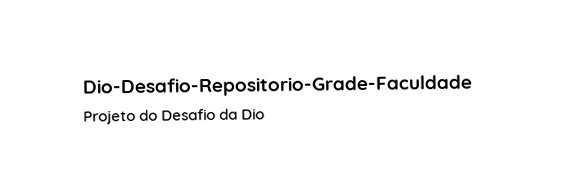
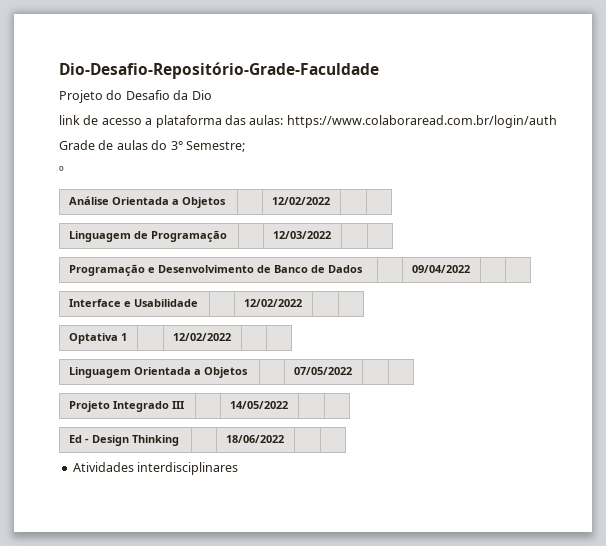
[82,74,473,98] Dio-Desafio-Repositorio-Grade-Faculdade -> [59,62,379,79] Dio-Desafio-Repositório-Grade-Faculdade
(266, 114) none -> [59,115,557,128] [59,140,245,152] [59,166,64,175] [68,196,226,208] [271,197,330,205] [68,230,227,242] [272,231,331,239] [68,264,363,276] [411,265,470,273] [68,299,198,307] [243,299,302,307] [68,333,127,344] [172,333,231,341] [68,367,248,378] [293,367,352,375] [68,401,184,412] [229,401,288,409] [68,435,179,446] [225,435,284,443] [72,462,239,475] // link de acesso a plataforma das aulas: https://www.colaboraread.com.br/login/auth // Grade de aulas do 3° Semestre; // º // Análise Orientada a Objetos | | 12/02/2022 | | // Linguagem de Programação | | 12/03/2022 | | // Programação e Desenvolvimento de Banco de Dados | | 09/04/2022 | | // Interface e Usabilidade | | 12/02/2022 | | // Optativa 1 | | 12/02/2022 | | // Linguagem Orientada a Objetos | | 07/05/2022 | | // Projeto Integrado III | | 14/05/2022 | | // Ed - Design Thinking | | 18/06/2022 | | // Atividades interdisciplinares

